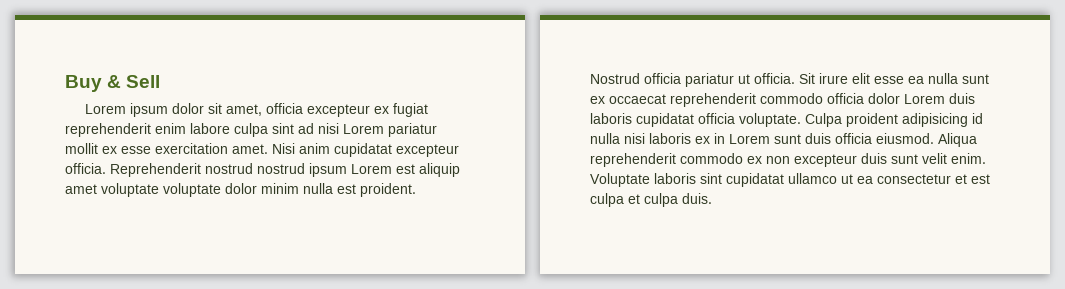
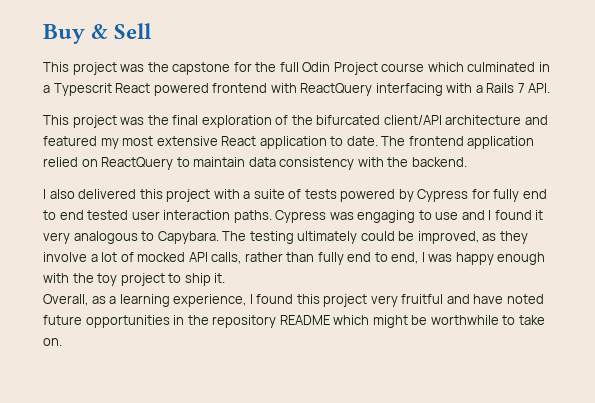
[84,103,428,117] [65,123,437,137] [65,143,459,157] [65,163,460,177] [65,183,416,197] [590,73,989,87] [590,93,975,107] [590,113,983,127] [590,133,977,147] [590,153,986,167] [590,173,990,187] [590,193,712,207] Lorem ipsum dolor sit amet, officia excepteur ex fugiat reprehenderit enim labore culpa sint ad nisi Lorem pariatur mollit ex esse exercitation amet. Nisi anim cupidatat excepteur officia. Reprehenderit nostrud nostrud ipsum Lorem est aliquip amet voluptate voluptate dolor minim nulla est proident. Nostrud officia pariatur ut officia. Sit irure elit esse ea nulla sunt ex occaecat reprehenderit commodo officia dolor Lorem duis laboris cupidatat officia voluptate. Culpa proident adipisicing id nulla nisi laboris ex in Lorem sunt duis officia eiusmod. Aliqua reprehenderit commodo ex non excepteur duis sunt velit enim. Voluptate laboris sint cupidatat ullamco ut ea consectetur et est culpa et culpa duis. -> [43,62,550,75] [43,83,551,96] [43,115,548,128] [43,136,535,149] [43,157,467,170] [43,189,547,202] [43,210,544,223] [43,231,528,244] [43,252,546,265] [43,273,226,286] [43,294,544,307] [43,315,545,328] [43,338,62,346] This project was the capstone for the full Odin Project course which culminated in a Typescrit React powered frontend with ReactQuery interfacing with a Rails 7 API. // This project was the final exploration of the bifurcated client/API architecture and featured my most extensive React application to date. The frontend application relied on ReactQuery to maintain data consistency with the backend. // I also delivered this project with a suite of tests powered by Cypress for fully end to end tested user interaction paths. Cypress was engaging to use and I found it very analogous to Capybara. The testing ultimately could be improved, as they involve a lot of mocked API calls, rather than fully end to end, I was happy enough with the toy project to ship it. // Overall, as a learning experience, I found this project very fruitful and have noted future opportunities in the repository README which might be worthwhile to take on.

